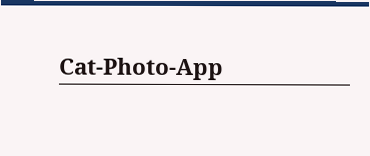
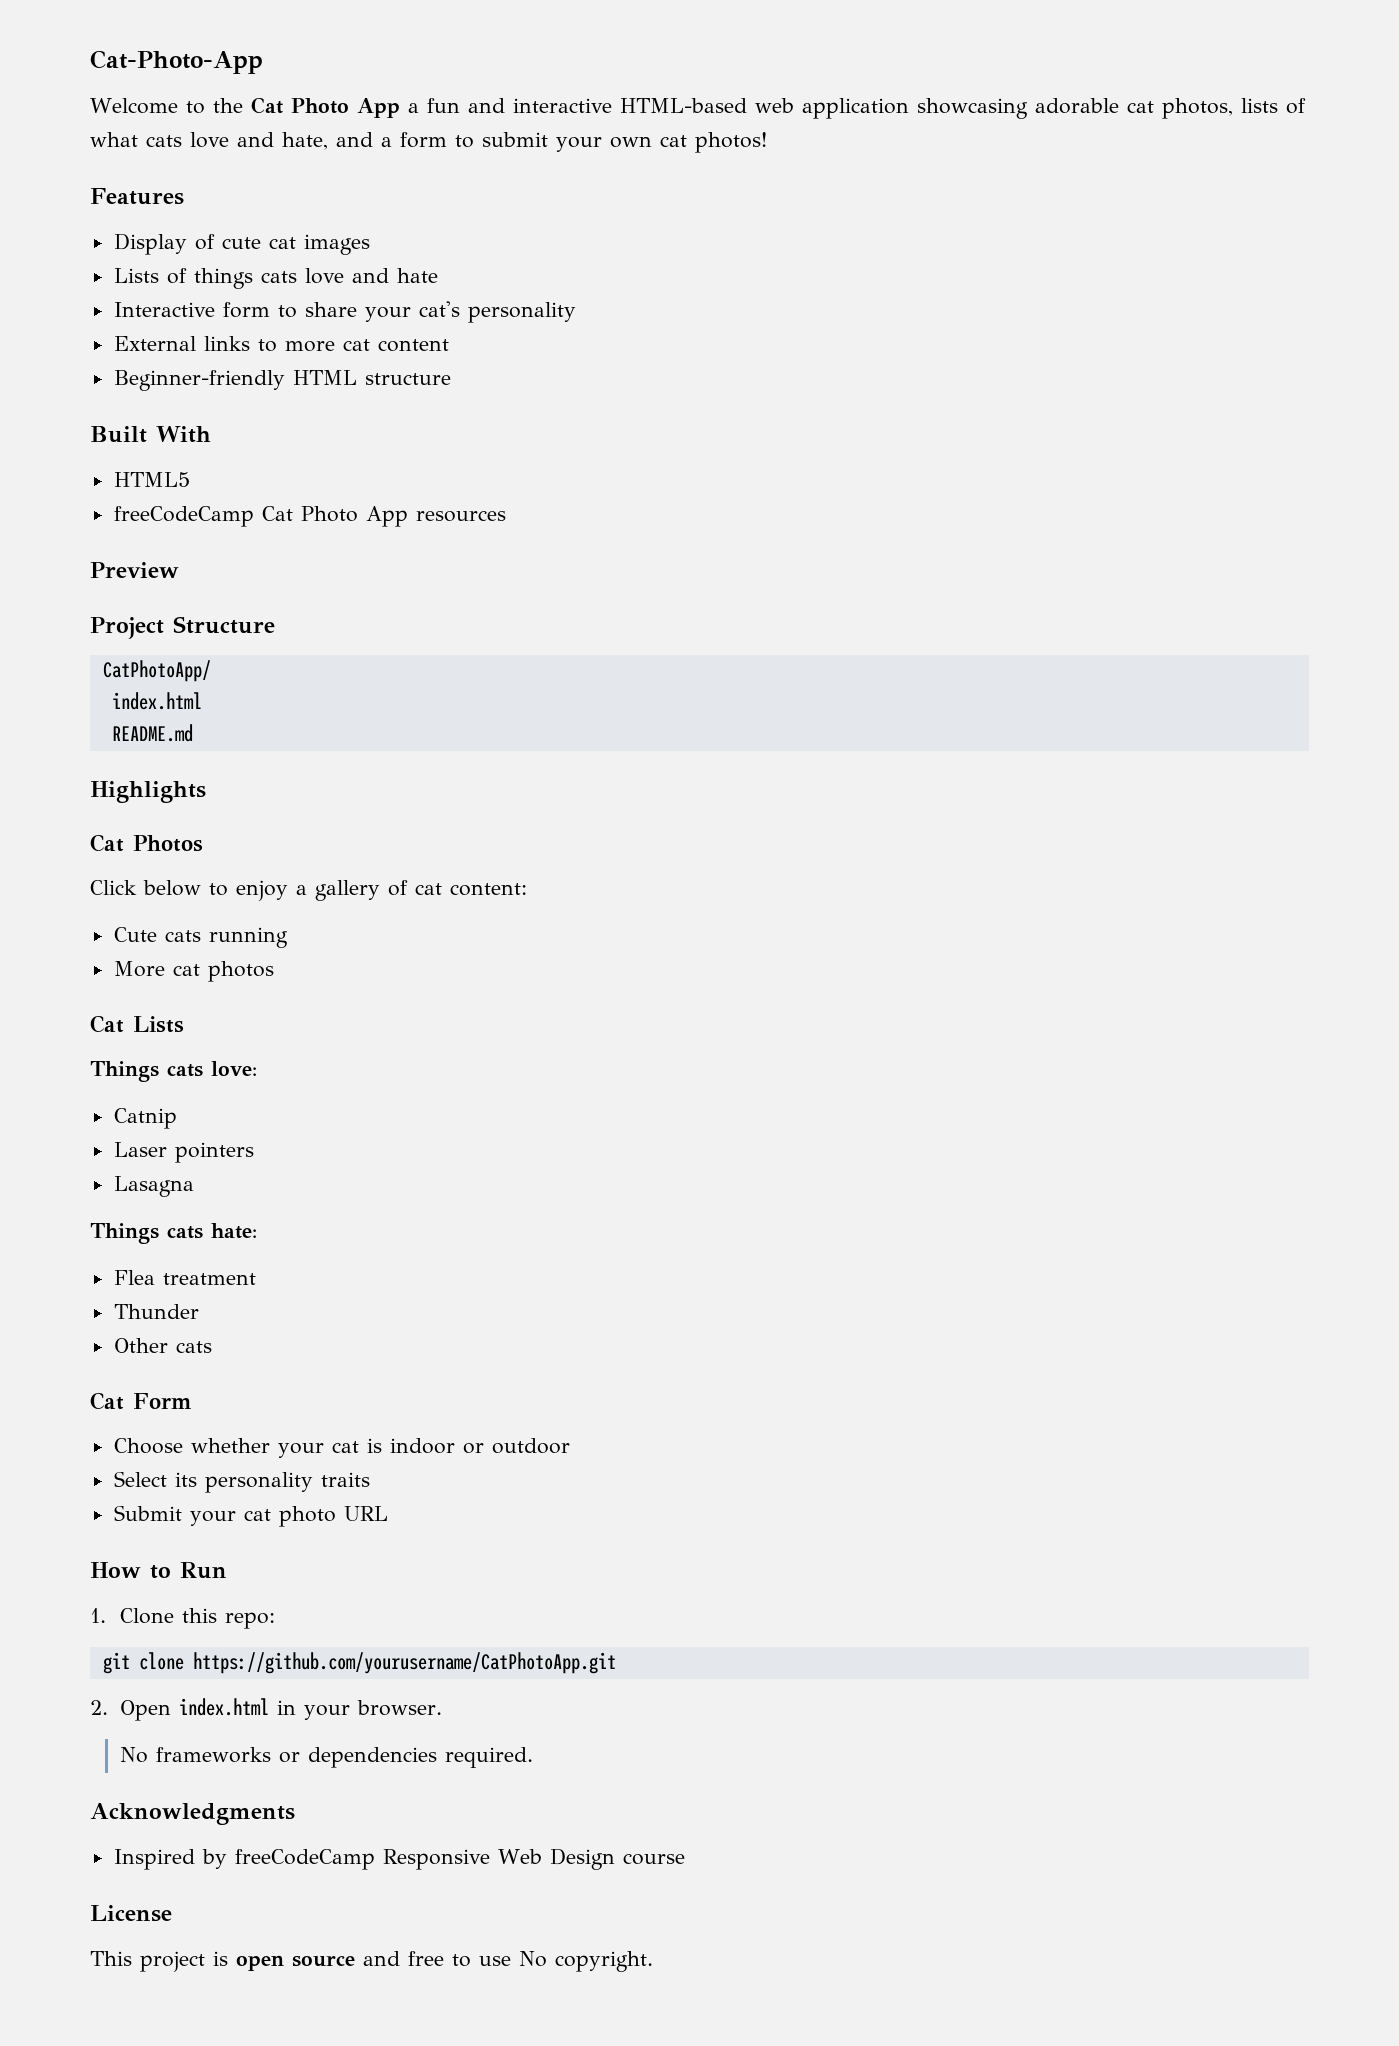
(224, 69) none -> [90,97,1306,119] [90,132,767,153] [90,188,184,205] [113,233,370,255] [113,268,438,289] [113,301,576,323] [113,336,449,352] [113,370,451,391] [90,426,211,443] [113,472,190,487] [113,506,506,527] [90,562,179,578] [90,616,275,639] [102,660,211,682] [111,692,202,710] [111,724,193,742] [90,781,206,803] [90,834,203,852] [90,880,527,901] [113,927,288,948] [113,961,274,982] [90,1015,184,1033] [90,1061,257,1082] [113,1108,177,1129] [113,1142,254,1163] [113,1176,194,1197] [90,1223,257,1244] [113,1270,256,1285] [113,1304,199,1319] [113,1338,212,1353] [90,1392,192,1410] [113,1438,570,1458] [113,1471,370,1493] [113,1505,388,1527] [90,1562,227,1579] [90,1608,275,1629] [102,1652,616,1674] [90,1698,442,1721] [119,1747,533,1768] [90,1803,295,1825] [113,1848,685,1870] [90,1905,172,1922] [90,1951,653,1972] // Welcome to the Cat Photo App a fun and interactive HTML-based web application showcasing adorable cat photos, lists of what cats love and hate, and a form to submit your own cat photos! // Features // Display of cute cat images // Lists of things cats love and hate // Interactive form to share your cat's personality // External links to more cat content // Beginner-friendly HTML structure // Built With // HTML5 // freeCodeCamp Cat Photo App resources // Preview // Project Structure // CatPhotoApp/ // index.html // README.md // Highlights // Cat Photos // Click below to enjoy a gallery of cat content: // Cute cats running // More cat photos // Cat Lists // Things cats love: // Catnip // Laser pointers // Lasagna // Things cats hate: // Flea treatment // Thunder // Other cats // Cat Form // Choose whether your cat is indoor or outdoor // Select its personality traits // Submit your cat photo URL // How to Run // 1. Clone this repo: // git clone https://github.com/yourusername/CatPhotoApp.git // 2. Open index.html in your browser. // No frameworks or dependencies required. // Acknowledgments // Inspired by freeCodeCamp Responsive Web Design course // License // This project is open source and free to use No copyright.

